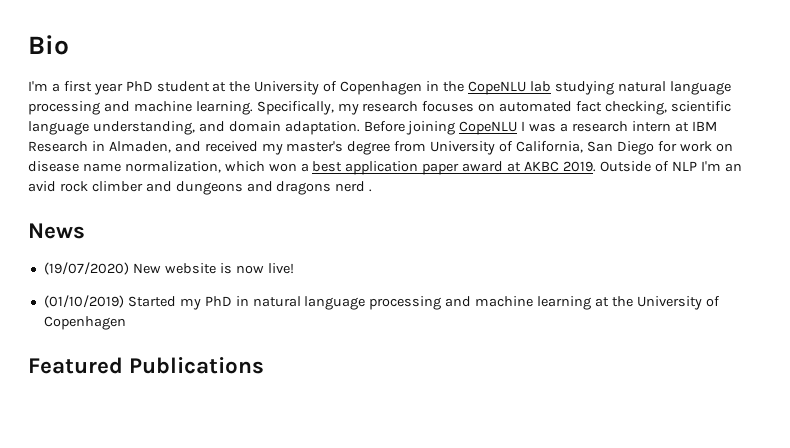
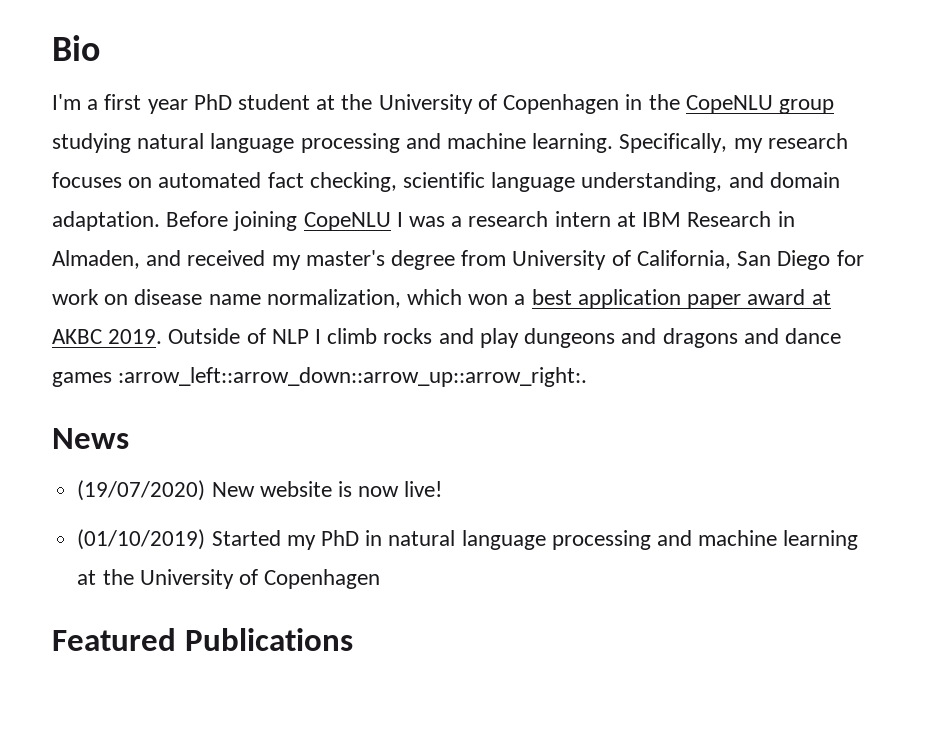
[529,81,551,92] lab -> [778,99,834,114] group
[700,161,742,172] [28,181,373,195] I'm an avid rock climber and dungeons and dragons nerd . -> [315,328,841,348] [52,367,588,387] I climb rocks and play dungeons and dragons and dance games :arrow_left::arrow_down::arrow_up::arrow_right:.

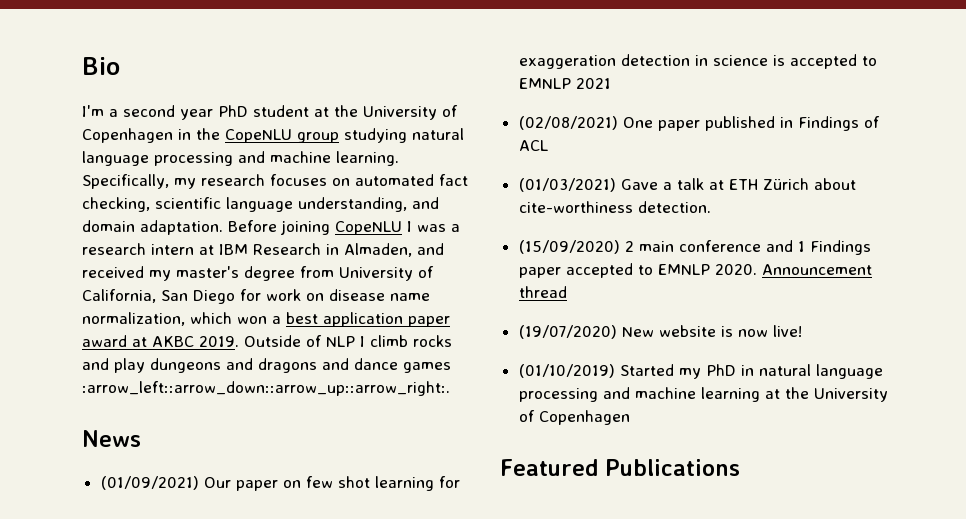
[104,94,142,110] first -> [123,105,175,117] second
(129, 438) none -> [100,476,460,491] [518,54,877,69] [518,78,611,89] [518,116,880,131] [518,140,548,151] [518,178,856,192] [518,201,711,213] [518,240,871,255] [518,263,872,278] [518,286,567,298] // (01/09/2021) Our paper on few shot learning for exaggeration detection in science is accepted to EMNLP 2021 // (02/08/2021) One paper published in Findings of ACL // (01/03/2021) Gave a talk at ETH Zürich about cite-worthiness detection. // (15/09/2020) 2 main conference and 1 Findings paper accepted to EMNLP 2020. Announcement thread

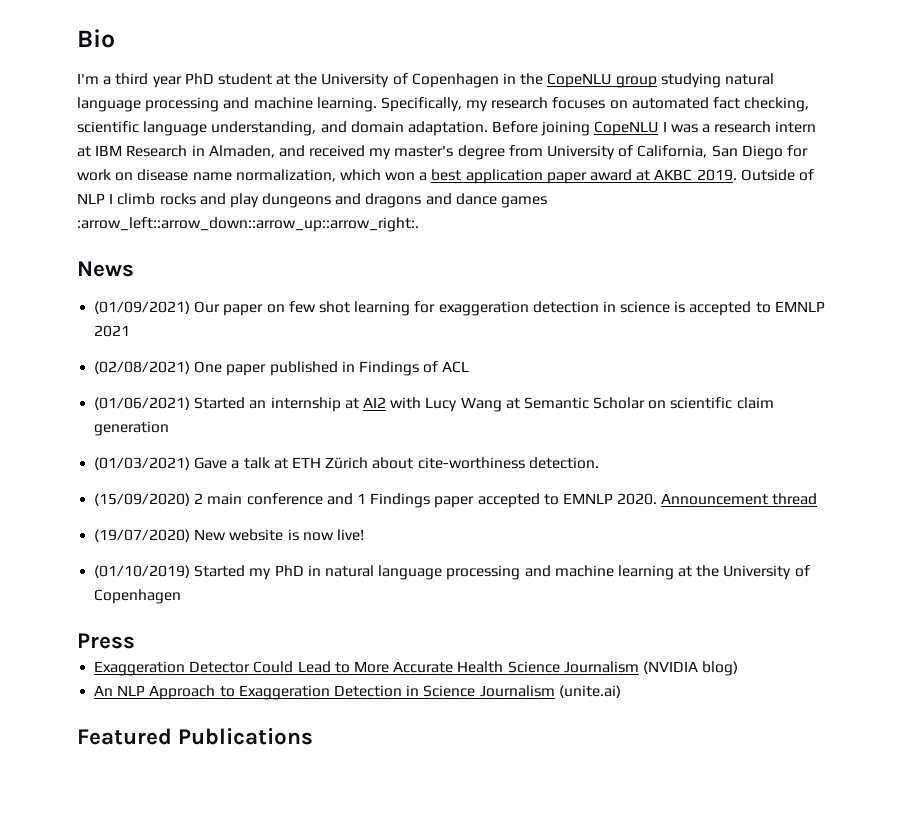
[123,105,175,117] second -> [115,73,149,85] third
(548, 145) none -> [94,397,774,412] [94,421,170,436] // (01/06/2021) Started an internship at AI2 with Lucy Wang at Semantic Scholar on scientific claim generation
(630, 417) none -> [77,633,135,649] [94,661,739,676] [94,685,621,700] // Press // Exaggeration Detector Could Lead to More Accurate Health Science Journalism (NVIDIA blog) // An NLP Approach to Exaggeration Detection in Science Journalism (unite.ai)

